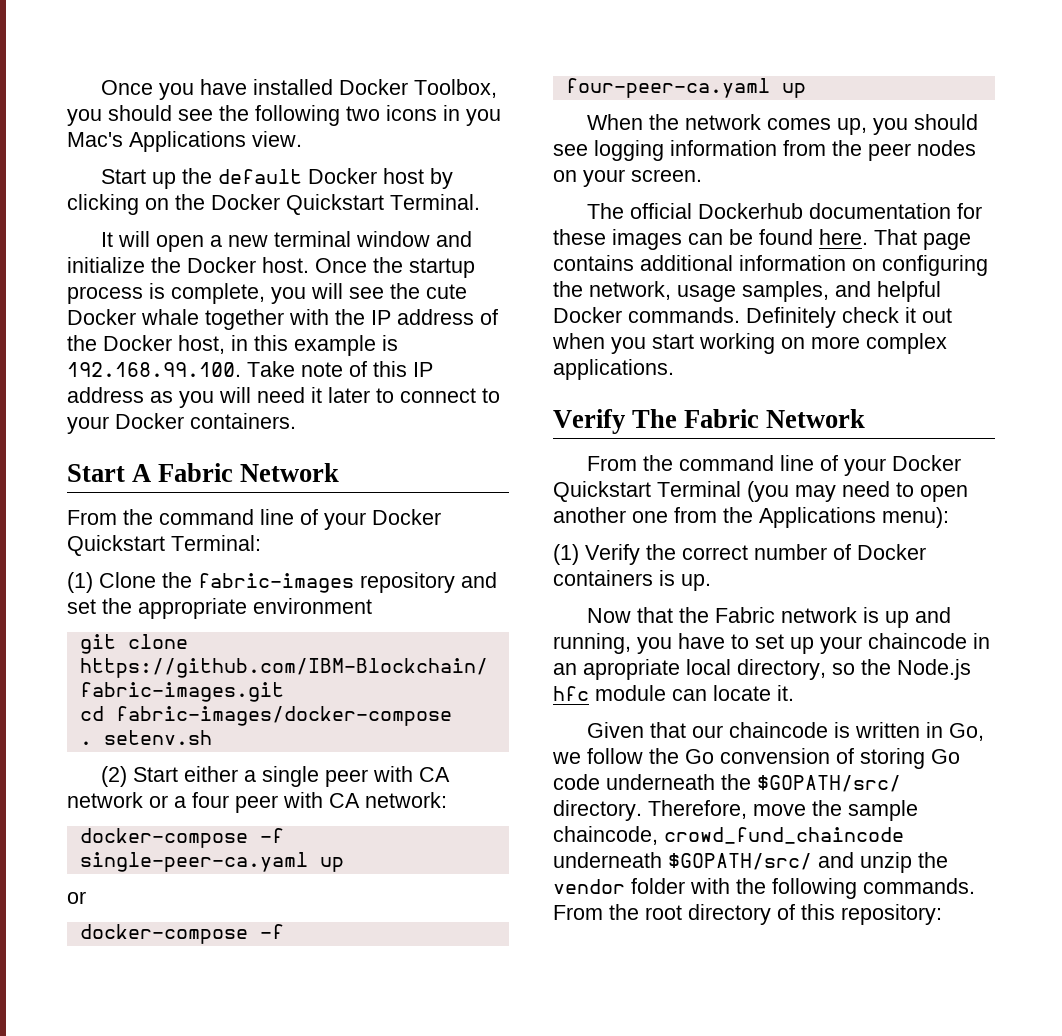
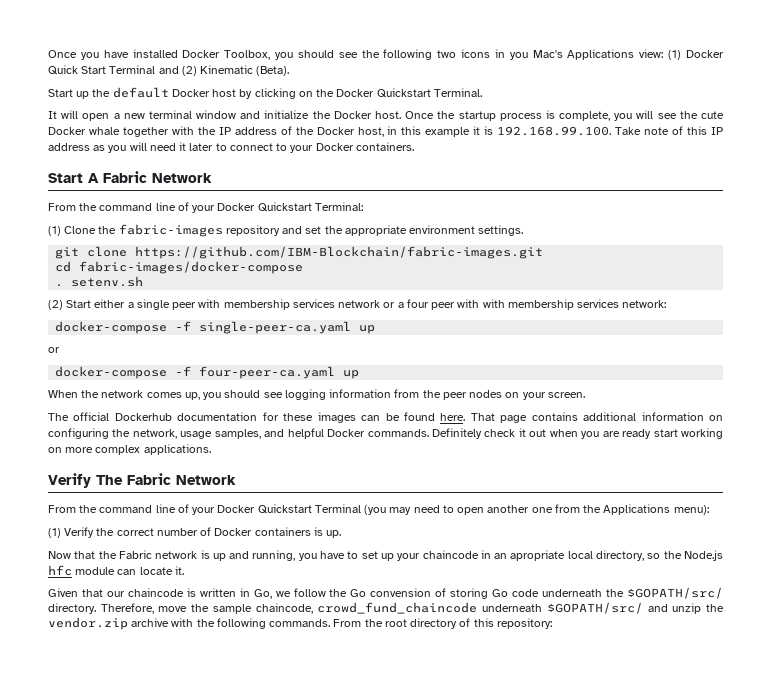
[252,131,302,147] view. -> [639,49,725,60] [48,65,290,76] view: (1) Docker Quick Start Terminal and (2) Kinematic (Beta).
(376, 345) none -> [473,126,481,135] it
(372, 606) none -> [478,225,524,236] settings.
[419,767,451,782] CA -> [223,299,335,310] membership services
[329,793,360,808] CA -> [482,299,620,310] with membership services
(646, 345) none -> [602,429,652,439] are ready
[553,878,685,894] vendor folder -> [48,617,170,630] vendor.zip archive

